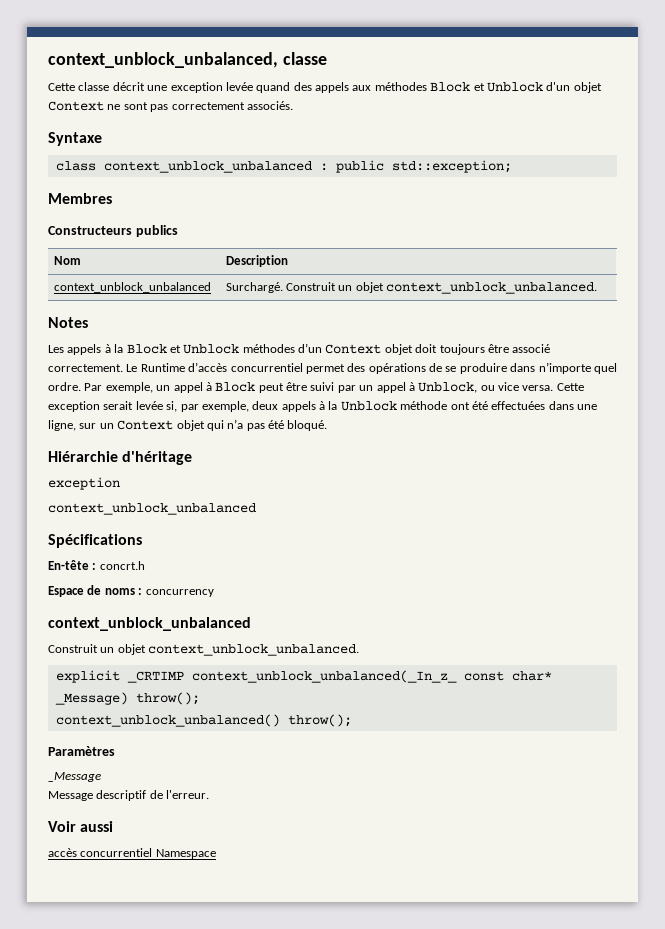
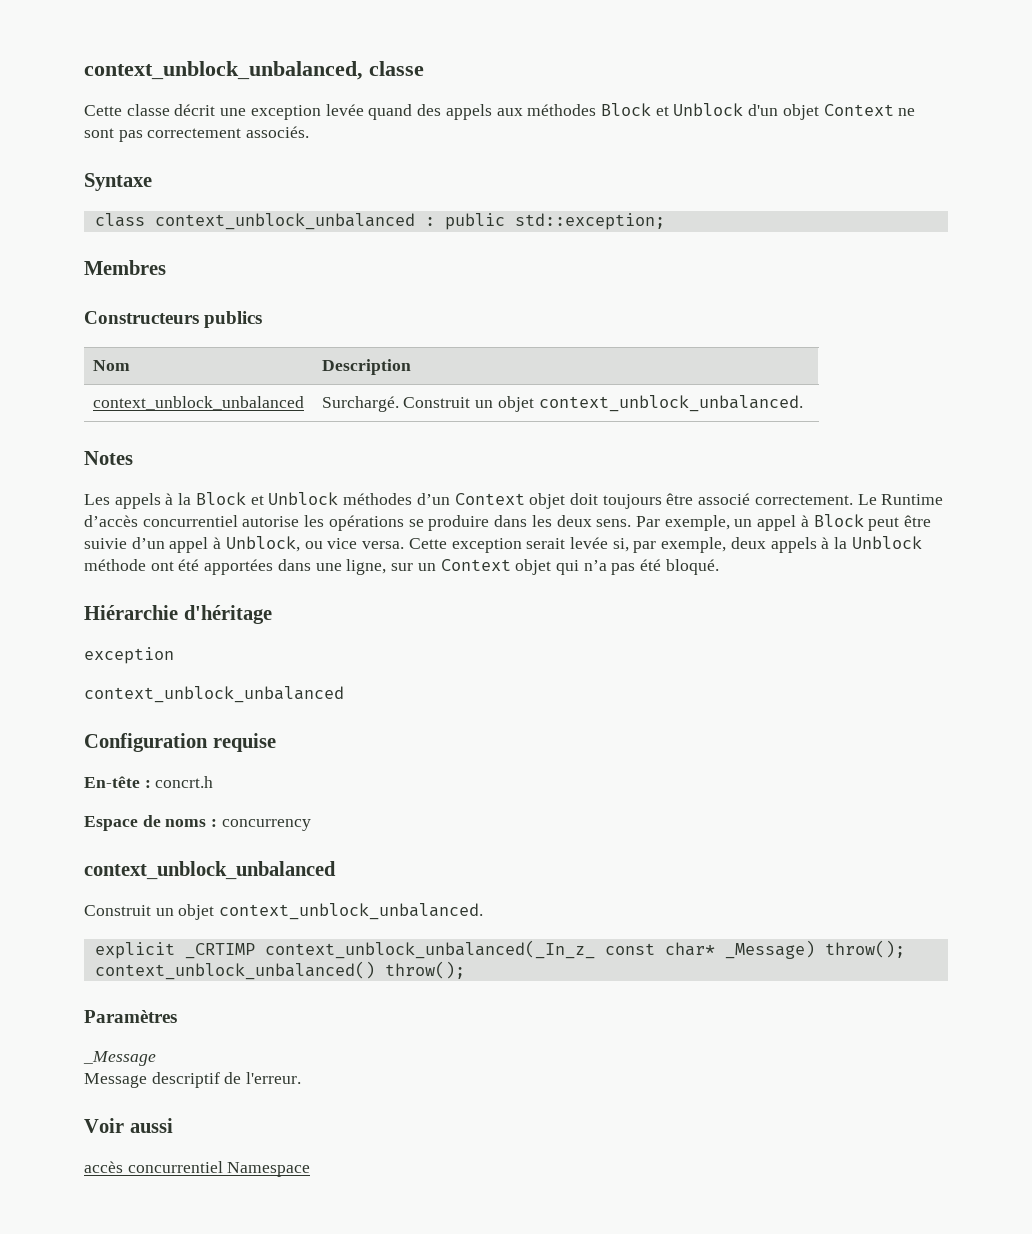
[305,362,617,374] [48,382,81,391] permet des opérations de se produire dans n’importe quel ordre. -> [242,515,632,531] autorise les opérations se produire dans les deux sens.
[310,382,374,393] suivi par un -> [84,537,165,549] suivie d’un
[491,401,546,410] effectuées -> [204,559,274,575] apportées
[48,534,142,548] Spécifications -> [84,733,276,752] Configuration requise

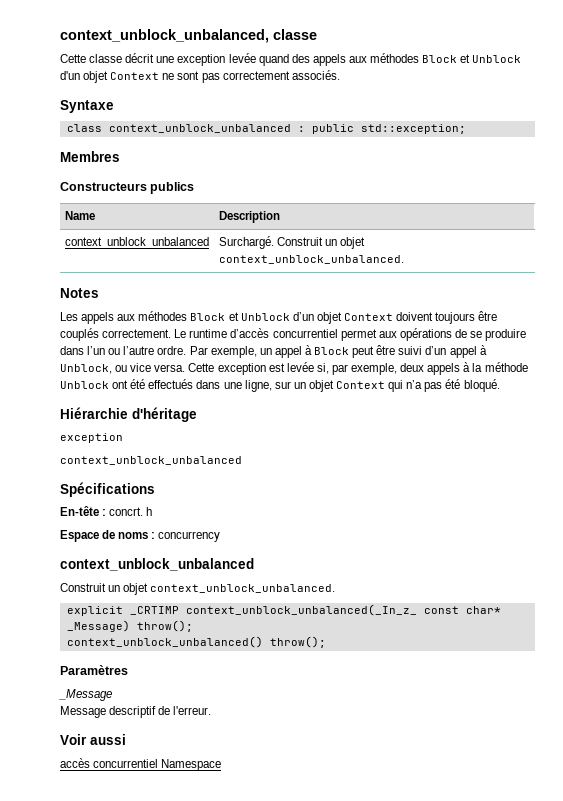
[92,360,130,371] Nom -> [64,211,95,220] Name
[165,492,598,509] à la Block et Unblock méthodes d’un Context objet doit -> [117,311,434,324] aux méthodes Block et Unblock d’un objet Context doivent
[698,493,751,505] associé -> [60,328,99,341] couplés
[881,494,944,505] Runtime -> [189,329,228,338] runtime
[242,515,632,531] autorise les opérations se produire dans les deux sens. -> [340,328,527,341] [60,346,187,355] permet aux opérations de se produire dans l’un ou l’autre ordre.
[84,538,127,549] suivie -> [398,346,423,355] suivi
[526,538,566,549] serait -> [268,363,285,372] est
[851,536,922,549] [84,559,146,571] Unblock méthode -> [484,362,528,372] [60,381,109,389] méthode Unblock
[204,559,274,575] apportées -> [148,379,194,389] effectués
[440,559,552,575] Context objet -> [308,380,386,392] objet Context
[84,733,276,752] Configuration requise -> [60,482,155,497] Spécifications
[155,776,214,788] concrt.h -> [109,507,153,516] concrt. h

